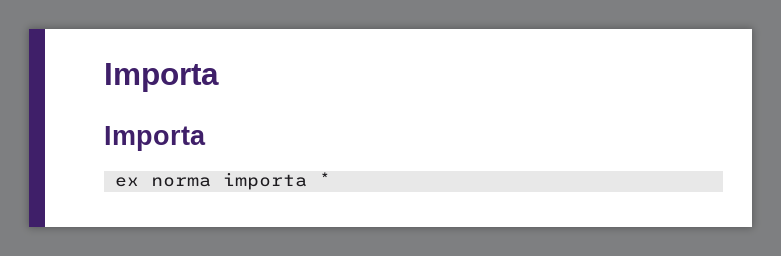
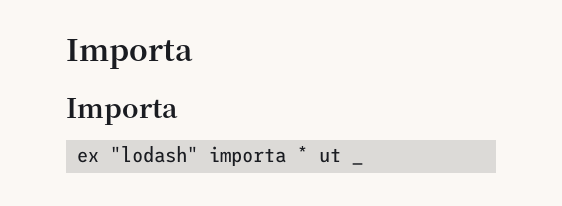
[151,177,212,187] norma -> [110,146,199,163] "lodash"
(332, 179) none -> [319,148,364,165] ut _

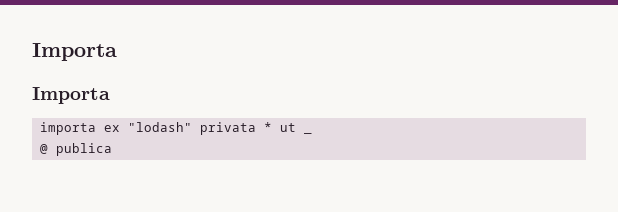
(178, 111) none -> [39,122,96,135] importa
[209,146,287,166] importa -> [199,122,256,135] privata
(364, 163) none -> [39,143,112,156] // @ publica

